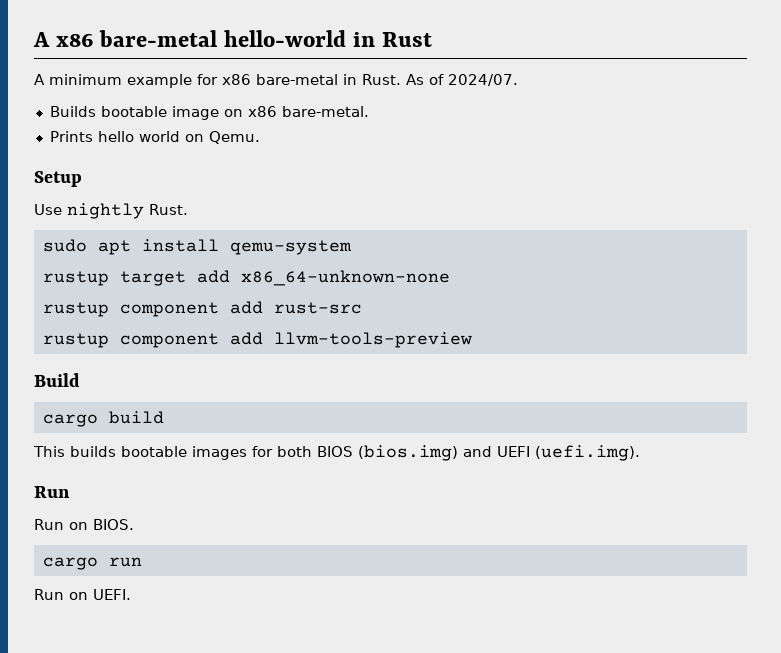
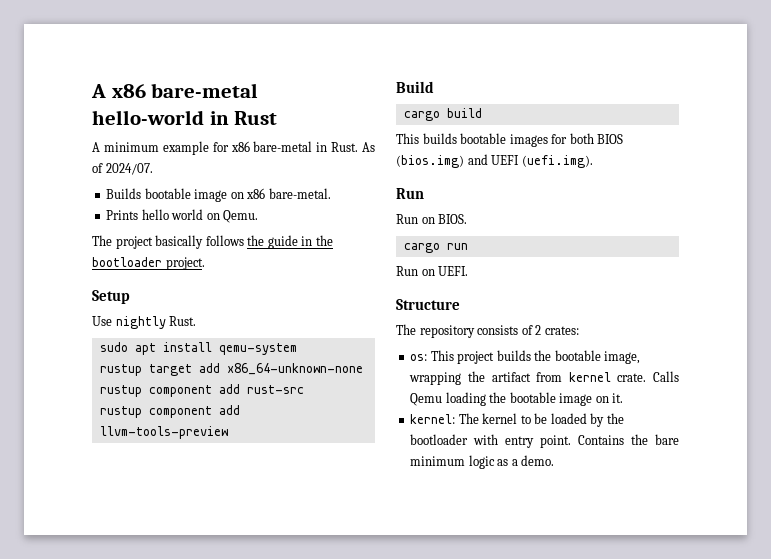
(260, 137) none -> [92,235,333,249] [92,257,205,270] // The project basically follows the guide in the bootloader project.
(131, 594) none -> [396,299,460,310] [396,324,579,338] [410,350,641,364] [409,371,679,385] [410,392,624,406] [410,413,624,427] [410,434,679,448] [410,455,555,469] // Structure // The repository consists of 2 crates: // os: This project builds the bootable image, wrapping the artifact from kernel crate. Calls Qemu loading the bootable image on it. // kernel: The kernel to be loaded by the bootloader with entry point. Contains the bare minimum logic as a demo.

